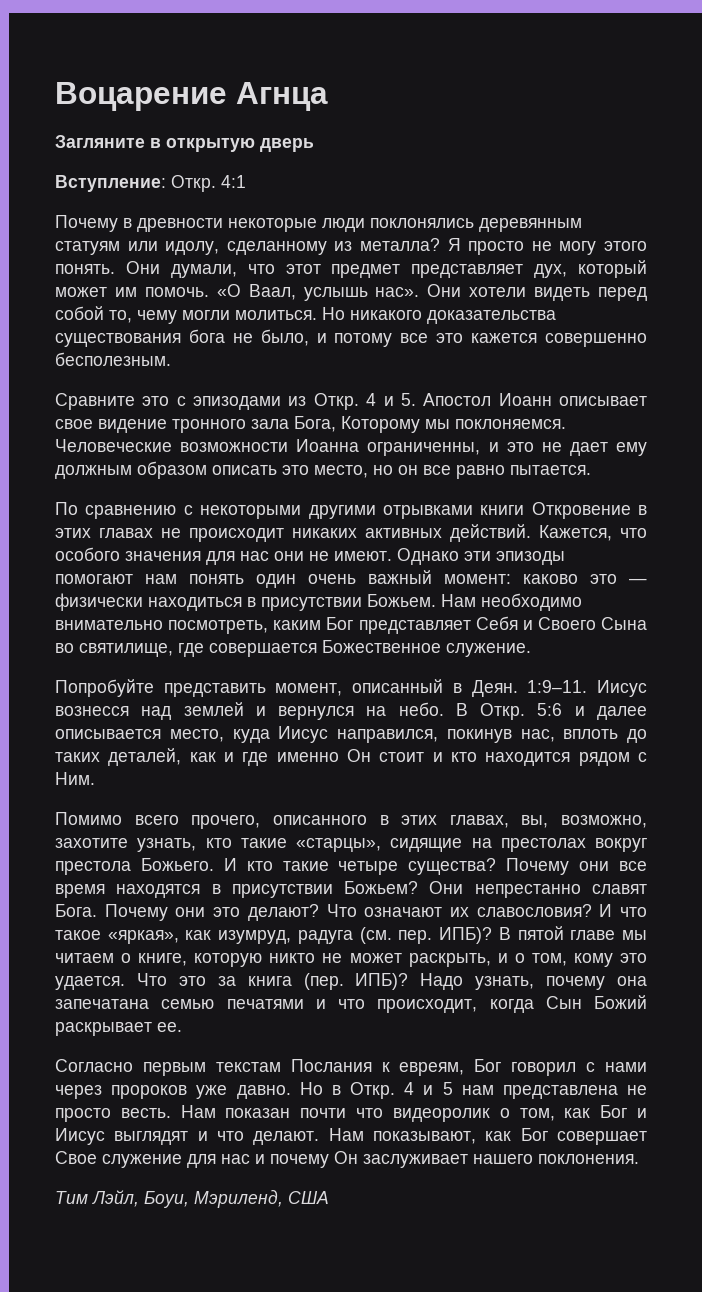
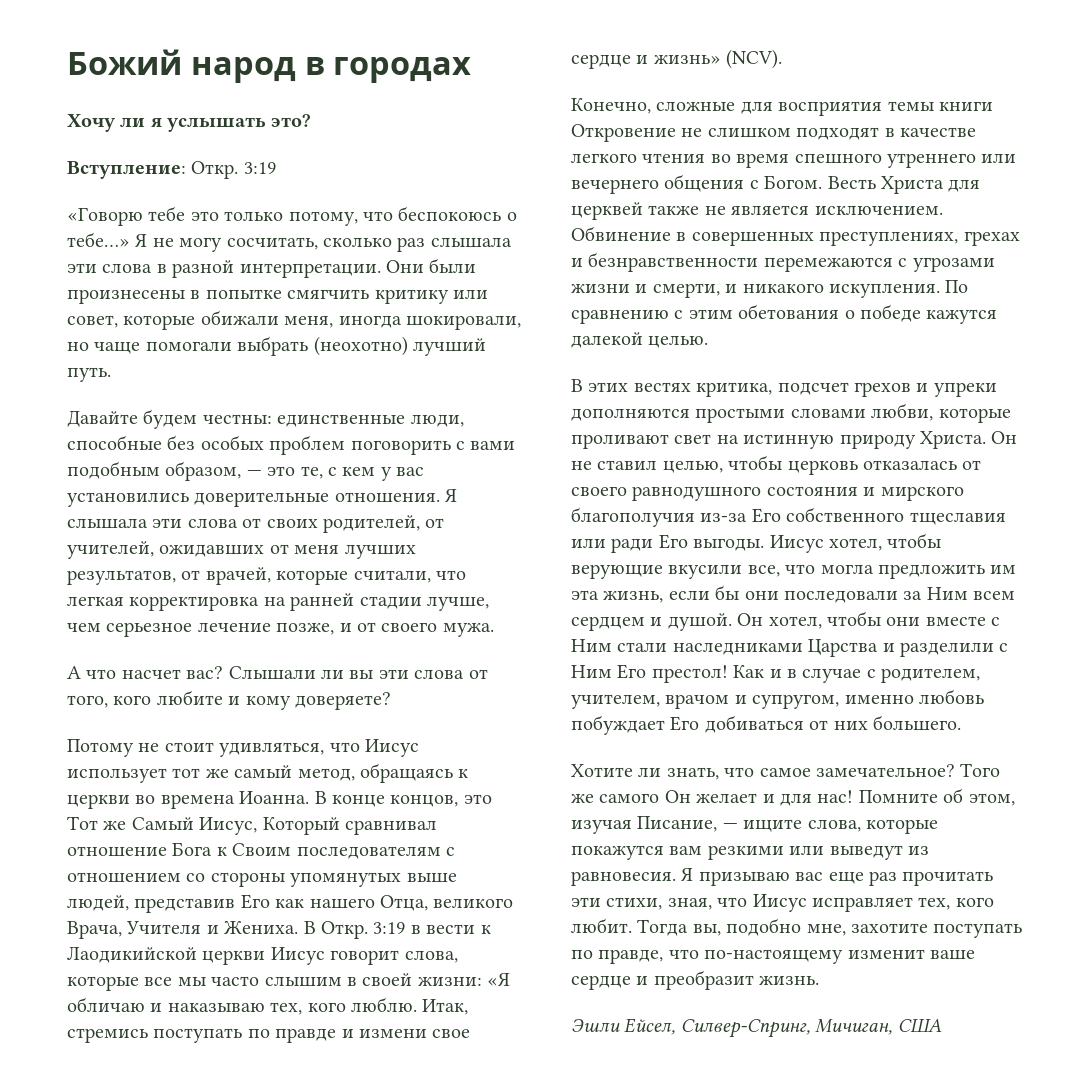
[55,82,328,111] [55,135,314,152] [55,175,246,192] [55,215,582,232] [55,238,648,255] [55,260,647,278] [55,284,647,301] [55,306,556,324] [55,329,648,347] [55,352,171,366] [55,393,647,410] [55,416,566,433] [55,439,647,456] [55,461,591,479] [55,502,647,519] [55,524,647,542] [55,547,565,565] [55,570,647,588] [55,593,582,611] [55,616,647,634] [55,640,531,657] [55,679,647,697] [55,702,647,720] [55,726,647,743] [55,748,647,766] [55,772,95,785] [55,812,647,829] [55,838,647,852] [55,858,648,875] [55,881,647,898] [55,904,647,921] [55,926,648,944] [55,953,647,967] [55,973,647,990] [55,995,647,1013] [55,1022,182,1036] [55,1059,648,1076] [55,1082,648,1099] [55,1105,647,1122] [55,1128,647,1145] [55,1151,639,1168] [55,1190,283,1208] Воцарение Агнца // Загляните в открытую дверь // Вступление: Откр. 4:1 // Почему в древности некоторые люди поклонялись деревянным статуям или идолу, сделанному из металла? Я просто не могу этого понять. Они думали, что этот предмет представляет дух, который может им помочь. «О Ваал, услышь нас». Они хотели видеть перед собой то, чему могли молиться. Но никакого доказательства существования бога не было, и потому все это кажется совершенно бесполезным. // Сравните это с эпизодами из Откр. 4 и 5. Апостол Иоанн описывает свое видение тронного зала Бога, Которому мы поклоняемся. Человеческие возможности Иоанна ограниченны, и это не дает ему должным образом описать это место, но он все равно пытается. // По сравнению с некоторыми другими отрывками книги Откровение в этих главах не происходит никаких активных действий. Кажется, что особого значения для нас они не имеют. Однако эти эпизоды помогают нам понять один очень важный момент: каково это — физически находиться в присутствии Божьем. Нам необходимо внимательно посмотреть, каким Бог представляет Себя и Своего Сына во святилище, где совершается Божественное служение. // Попробуйте представить момент, описанный в Деян. 1:9–11. Иисус вознесся над землей и вернулся на небо. В Откр. 5:6 и далее описывается место, куда Иисус направился, покинув нас, вплоть до таких деталей, как и где именно Он стоит и кто находится рядом с Ним. // Помимо всего прочего, описанного в этих главах, вы, возможно, захотите узнать, кто такие «старцы», сидящие на престолах вокруг престола Божьего. И кто такие четыре существа? Почему они все время находятся в присутствии Божьем? Они непрестанно славят Бога. Почему они это делают? Что означают их славословия? И что такое «яркая», как изумруд, радуга (см. пер. ИПБ)? В пятой главе мы читаем о книге, которую никто не может раскрыть, и о том, кому это удается. Что это за книга (пер. ИПБ)? Надо узнать, почему она запечатана семью печатями и что происходит, когда Сын Божий раскрывает ее. // Согласно первым текстам Послания к евреям, Бог говорил с нами через пророков уже давно. Но в Откр. 4 и 5 нам представлена не просто весть. Нам показан почти что видеоролик о том, как Бог и Иисус выглядят и что делают. Нам показывают, как Бог совершает Свое служение для нас и почему Он заслуживает нашего поклонения. // Тим Лэйл, Боуи, Мэриленд, -> [67,49,472,83] [67,114,311,132] [67,161,276,179] [67,206,517,226] [67,232,512,252] [67,258,477,278] [67,289,488,304] [67,310,521,330] [67,336,486,356] [67,367,111,382] [67,409,464,429] [67,435,516,455] [67,461,425,481] [67,488,458,507] [67,515,445,533] [67,541,416,559] [67,567,466,585] [67,593,489,611] [67,622,494,637] [67,666,488,680] [67,690,391,710] [67,739,419,757] [67,763,469,783] [67,791,492,809] [67,816,437,835] [67,842,455,859] [67,872,457,887] [67,894,514,913] [67,921,491,939] [67,946,458,965] [67,972,511,991] [67,997,469,1015] [67,1028,471,1043] [571,49,783,69] [571,98,993,116] [571,124,976,142] [571,153,1017,168] [571,174,981,194] [571,202,943,220] [571,226,1020,246] [571,252,995,272] [571,280,969,298] [571,304,998,324] [571,332,709,348] [571,379,997,397] [571,403,1011,423] [571,431,1018,449] [571,455,982,475] [571,486,964,501] [571,507,1006,527] [571,533,942,553] [571,564,1017,579] [571,585,1016,603] [571,611,1001,631] [571,639,1009,657] [571,664,981,683] [571,689,984,709] [571,715,961,735] [571,763,1001,780] [571,788,1015,806] [571,816,938,834] [571,845,929,860] [571,867,994,886] [571,894,994,912] [571,918,1023,938] [571,949,975,964] [571,970,820,990] [571,1018,893,1038] Божий народ в городах // Хочу ли я услышать это? // Вступление: Откр. 3:19 // «Говорю тебе это только потому, что беспокоюсь о тебе…» Я не могу сосчитать, сколько раз слышала эти слова в разной интерпретации. Они были произнесены в попытке смягчить критику или совет, которые обижали меня, иногда шокировали, но чаще помогали выбрать (неохотно) лучший путь. // Давайте будем честны: единственные люди, способные без особых проблем поговорить с вами подобным образом, — это те, с кем у вас установились доверительные отношения. Я слышала эти слова от своих родителей, от учителей, ожидавших от меня лучших результатов, от врачей, которые считали, что легкая корректировка на ранней стадии лучше, чем серьезное лечение позже, и от своего мужа. // А что насчет вас? Слышали ли вы эти слова от того, кого любите и кому доверяете? // Потому не стоит удивляться, что Иисус использует тот же самый метод, обращаясь к церкви во времена Иоанна. В конце концов, это Тот же Самый Иисус, Который сравнивал отношение Бога к Своим последователям с отношением со стороны упомянутых выше людей, представив Его как нашего Отца, великого Врача, Учителя и Жениха. В Откр. 3:19 в вести к Лаодикийской церкви Иисус говорит слова, которые все мы часто слышим в своей жизни: «Я обличаю и наказываю тех, кого люблю. Итак, стремись поступать по правде и измени свое сердце и жизнь» (NCV). // Конечно, сложные для восприятия темы книги Откровение не слишком подходят в качестве легкого чтения во время спешного утреннего или вечернего общения с Богом. Весть Христа для церквей также не является исключением. Обвинение в совершенных преступлениях, грехах и безнравственности перемежаются с угрозами жизни и смерти, и никакого искупления. По сравнению с этим обетования о победе кажутся далекой целью. // В этих вестях критика, подсчет грехов и упреки дополняются простыми словами любви, которые проливают свет на истинную природу Христа. Он не ставил целью, чтобы церковь отказалась от своего равнодушного состояния и мирского благополучия из-за Его собственного тщеславия или ради Его выгоды. Иисус хотел, чтобы верующие вкусили все, что могла предложить им эта жизнь, если бы они последовали за Ним всем сердцем и душой. Он хотел, чтобы они вместе с Ним стали наследниками Царства и разделили с Ним Его престол! Как и в случае с родителем, учителем, врачом и супругом, именно любовь побуждает Его добиваться от них большего. // Хотите ли знать, что самое замечательное? Того же самого Он желает и для нас! Помните об этом, изучая Писание, — ищите слова, которые покажутся вам резкими или выведут из равновесия. Я призываю вас еще раз прочитать эти стихи, зная, что Иисус исправляет тех, кого любит. Тогда вы, подобно мне, захотите поступать по правде, что по-настоящему изменит ваше сердце и преобразит жизнь. // Эшли Ейсел, Силвер-Спринг, Мичиган,

